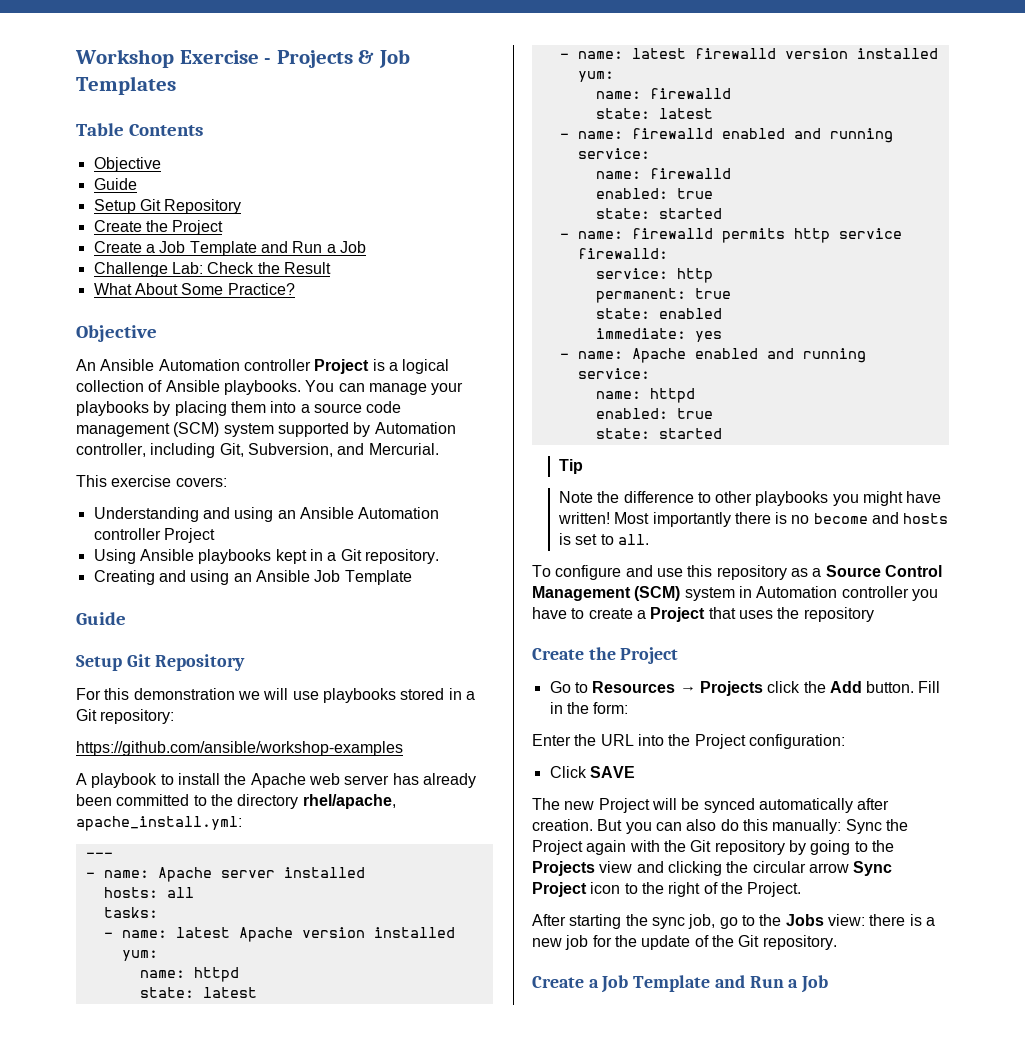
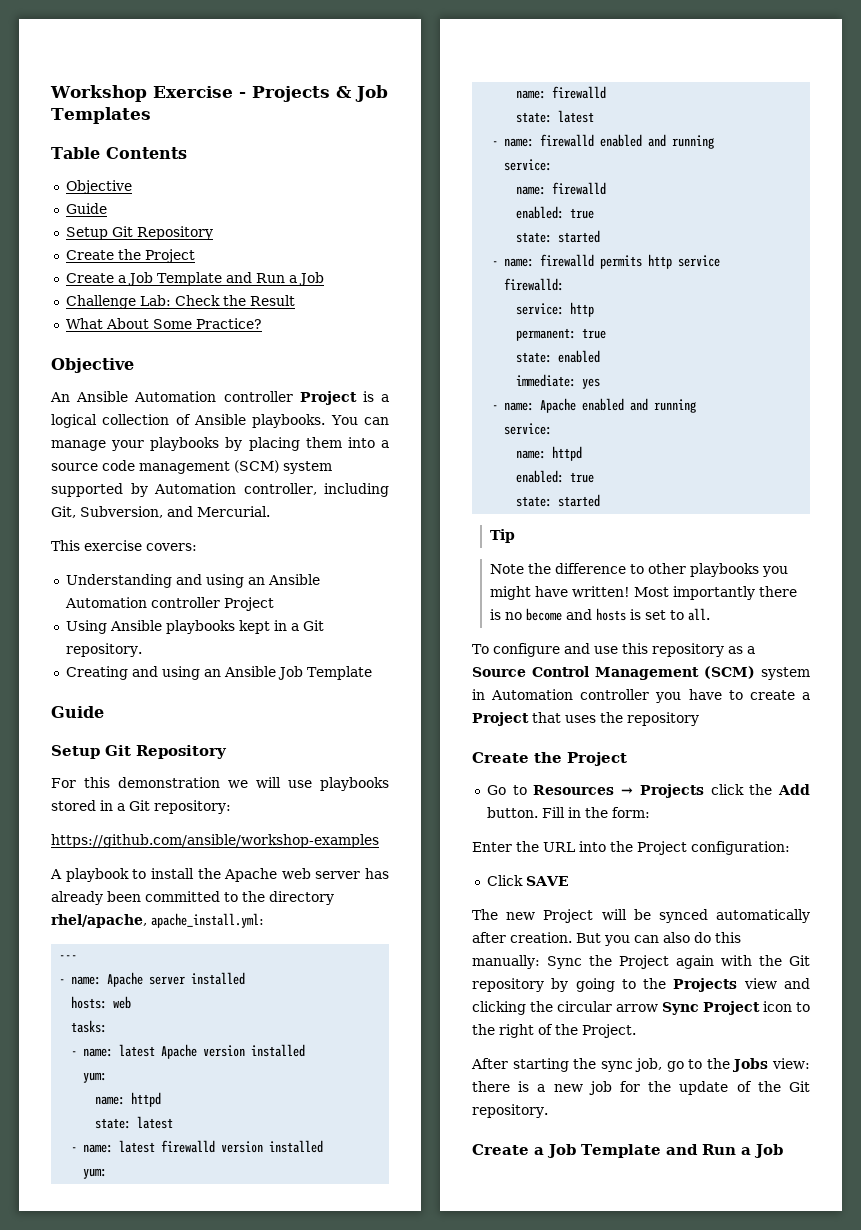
[166,887,194,898] all -> [113,996,132,1009] web

